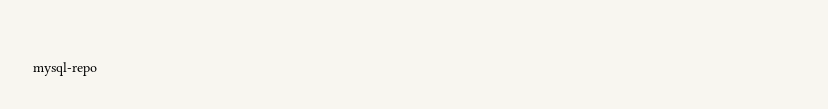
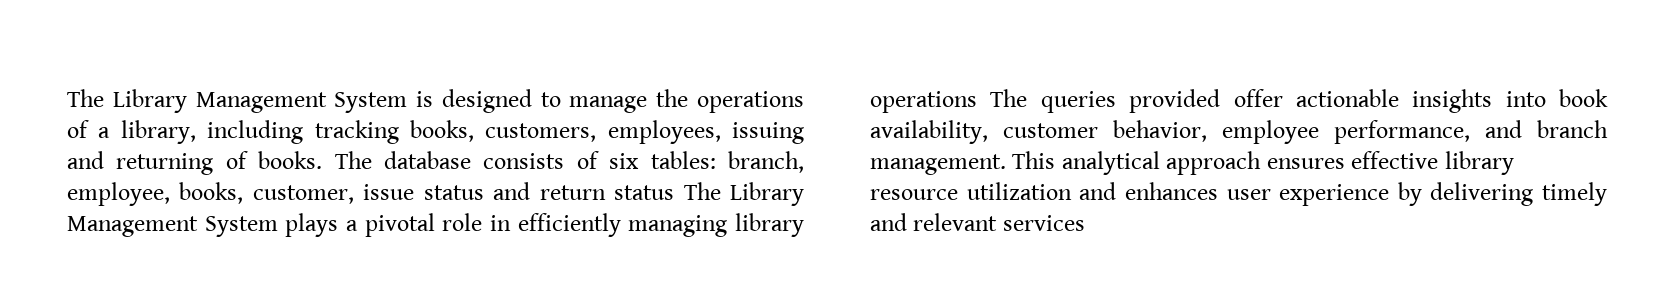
[33,62,97,76] mysql-repo -> [67,89,804,113] [67,120,804,144] [67,151,804,175] [67,182,805,206] [67,213,804,237] [870,89,1608,113] [870,120,1608,144] [870,151,1514,175] [870,182,1607,206] [870,213,1085,231] The Library Management System is designed to manage the operations of a library, including tracking books, customers, employees, issuing and returning of books. The database consists of six tables: branch, employee, books, customer, issue status and return status The Library Management System plays a pivotal role in efficiently managing library operations The queries provided offer actionable insights into book availability, customer behavior, employee performance, and branch management. This analytical approach ensures effective library resource utilization and enhances user experience by delivering timely and relevant services

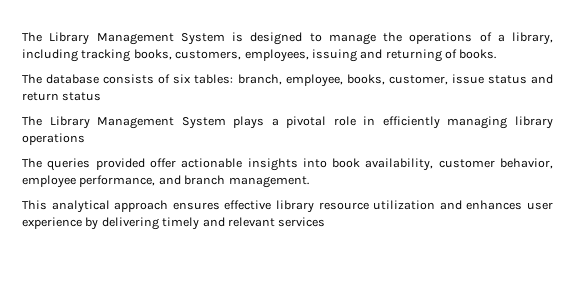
(323, 160) none -> (497, 54) //
(675, 192) none -> (102, 96) //
(977, 102) none -> (85, 139) //
(1006, 164) none -> (309, 182) //

